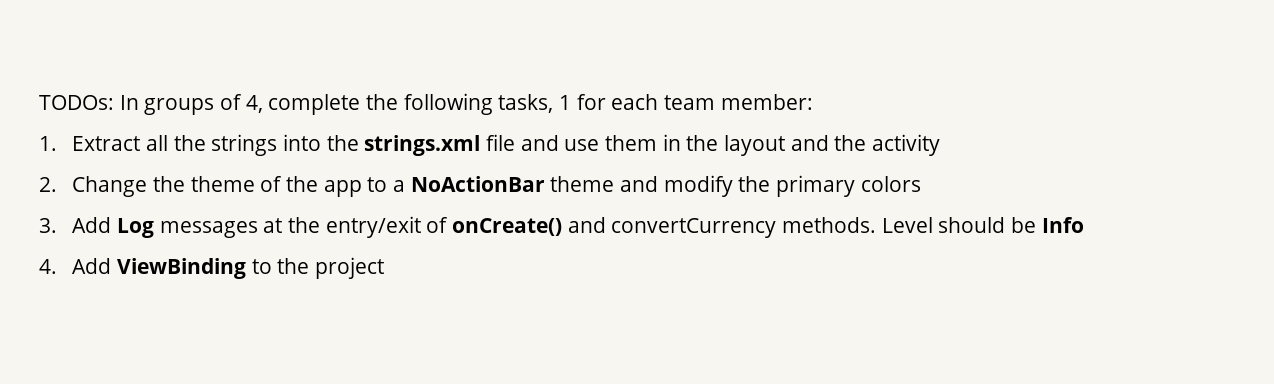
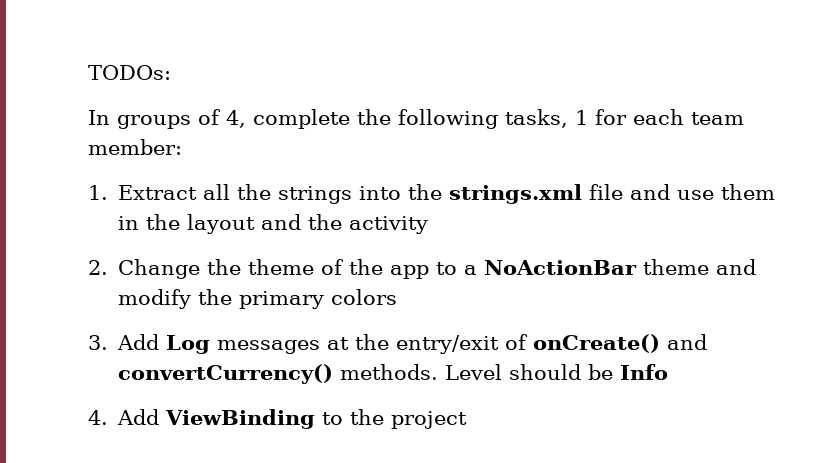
(114, 102) none -> (171, 72) //
[611,218,777,238] convertCurrency -> [118,364,334,384] convertCurrency()

